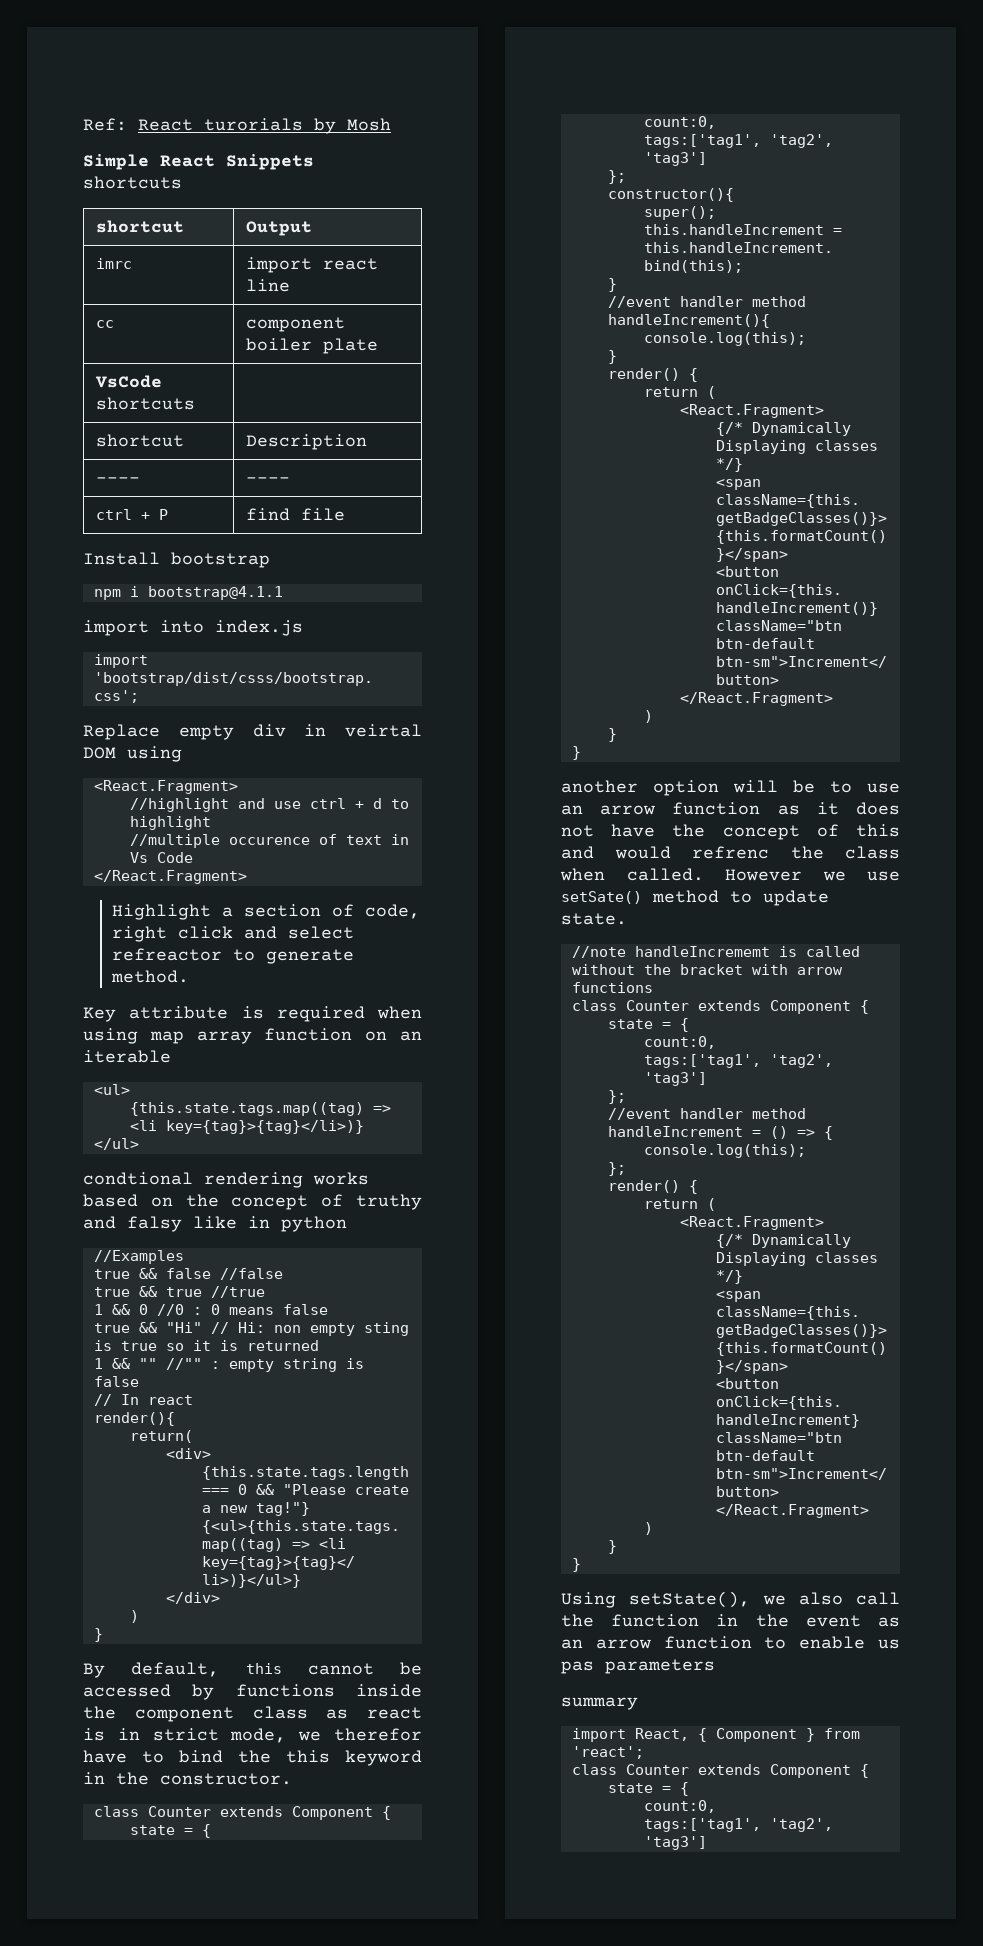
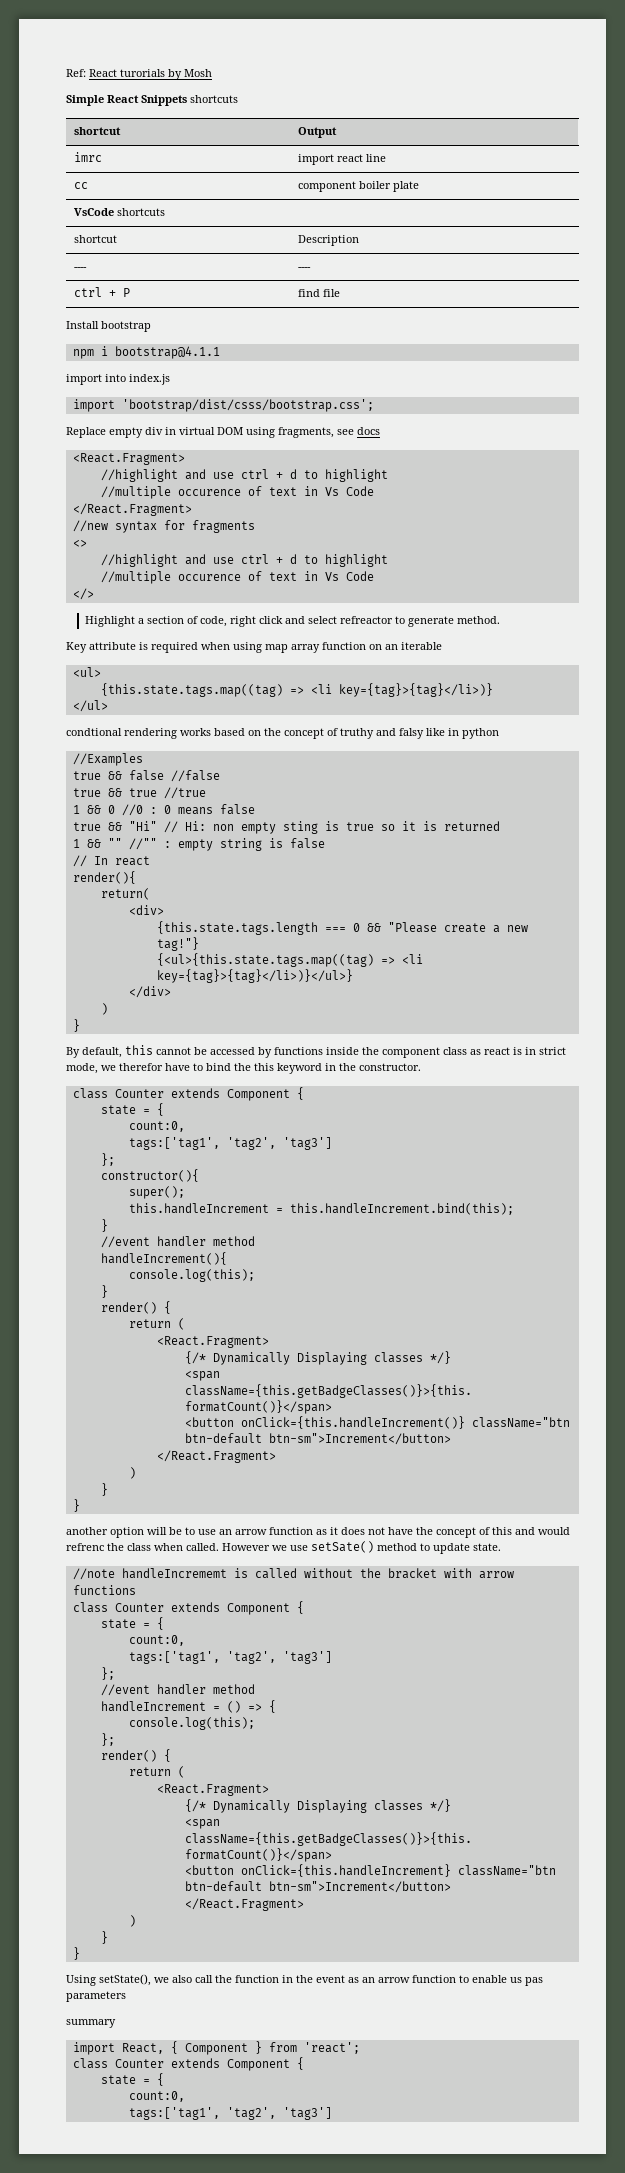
[345,724,422,737] veirtal -> [179,427,215,435] virtual
(182, 754) none -> [278,427,380,438] fragments, see docs
(247, 877) none -> [72,520,255,533] [72,540,87,547] [100,554,388,567] [100,571,374,584] [72,588,94,600] // //new syntax for fragments // <> // //highlight and use ctrl + d to highlight // //multiple occurence of text in Vs Code // </>

